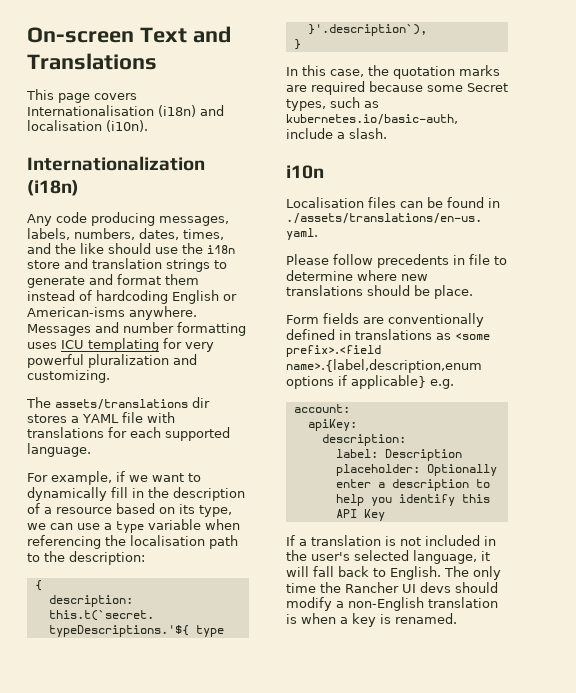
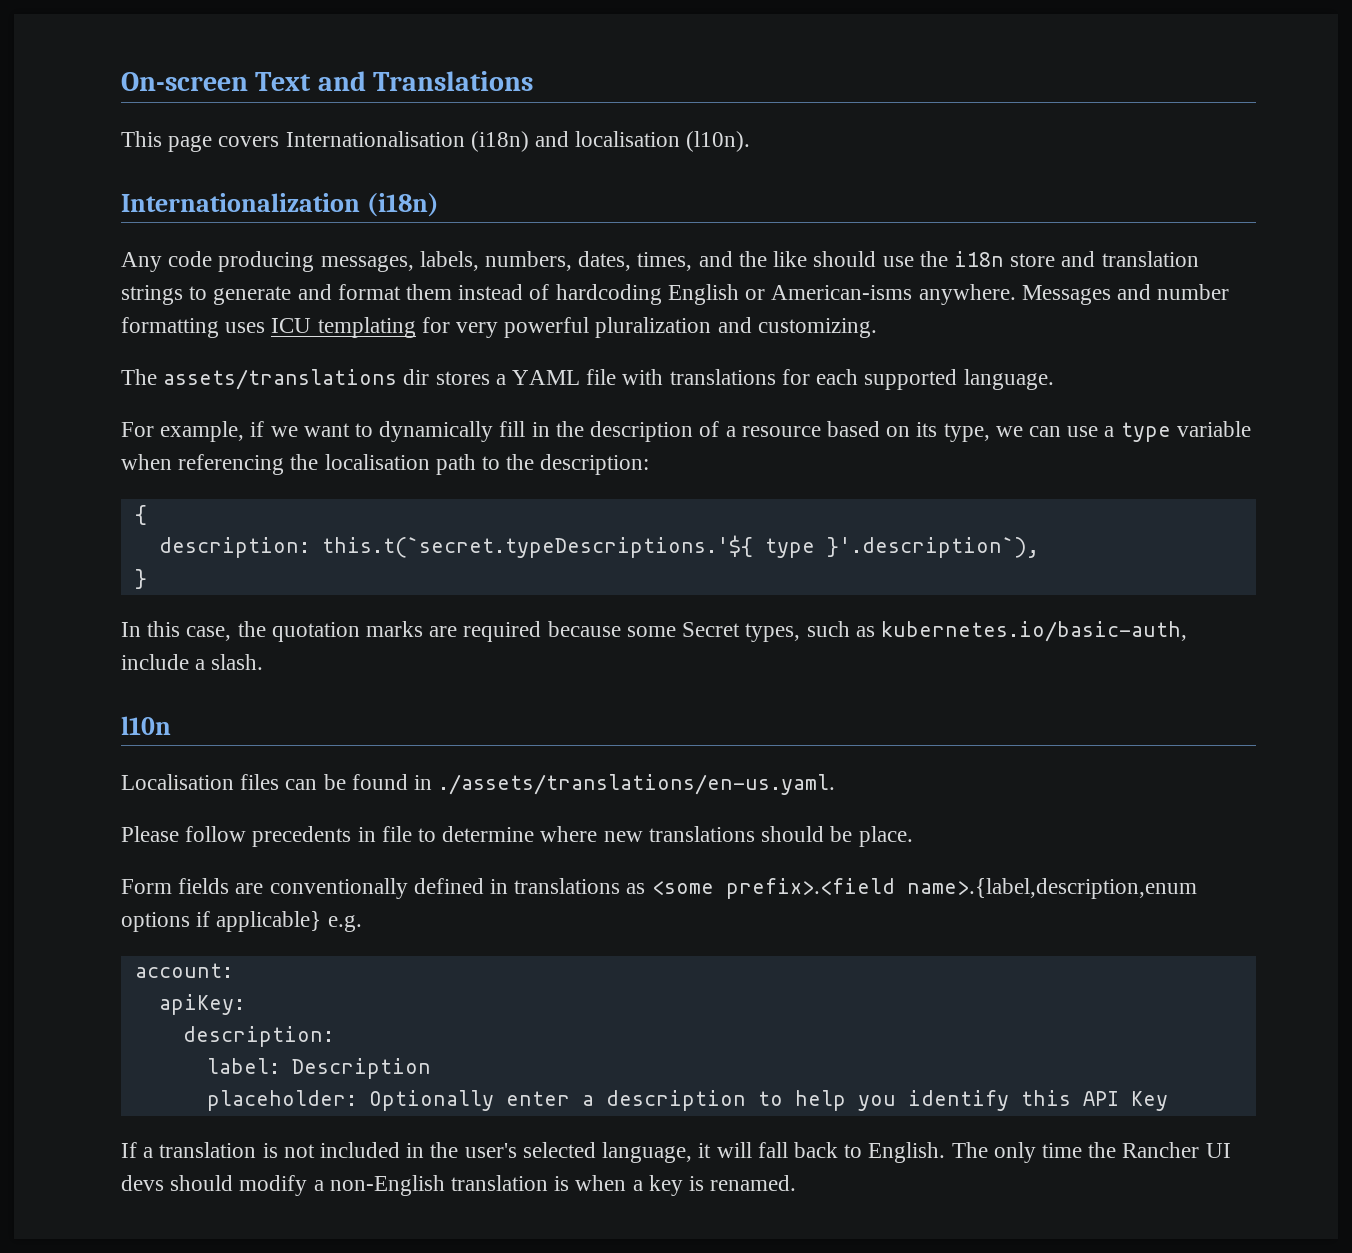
[106,120,148,132] (i10n). -> [686,131,751,152] (l10n).
[286,165,324,179] i10n -> [121,716,171,735] l10n

